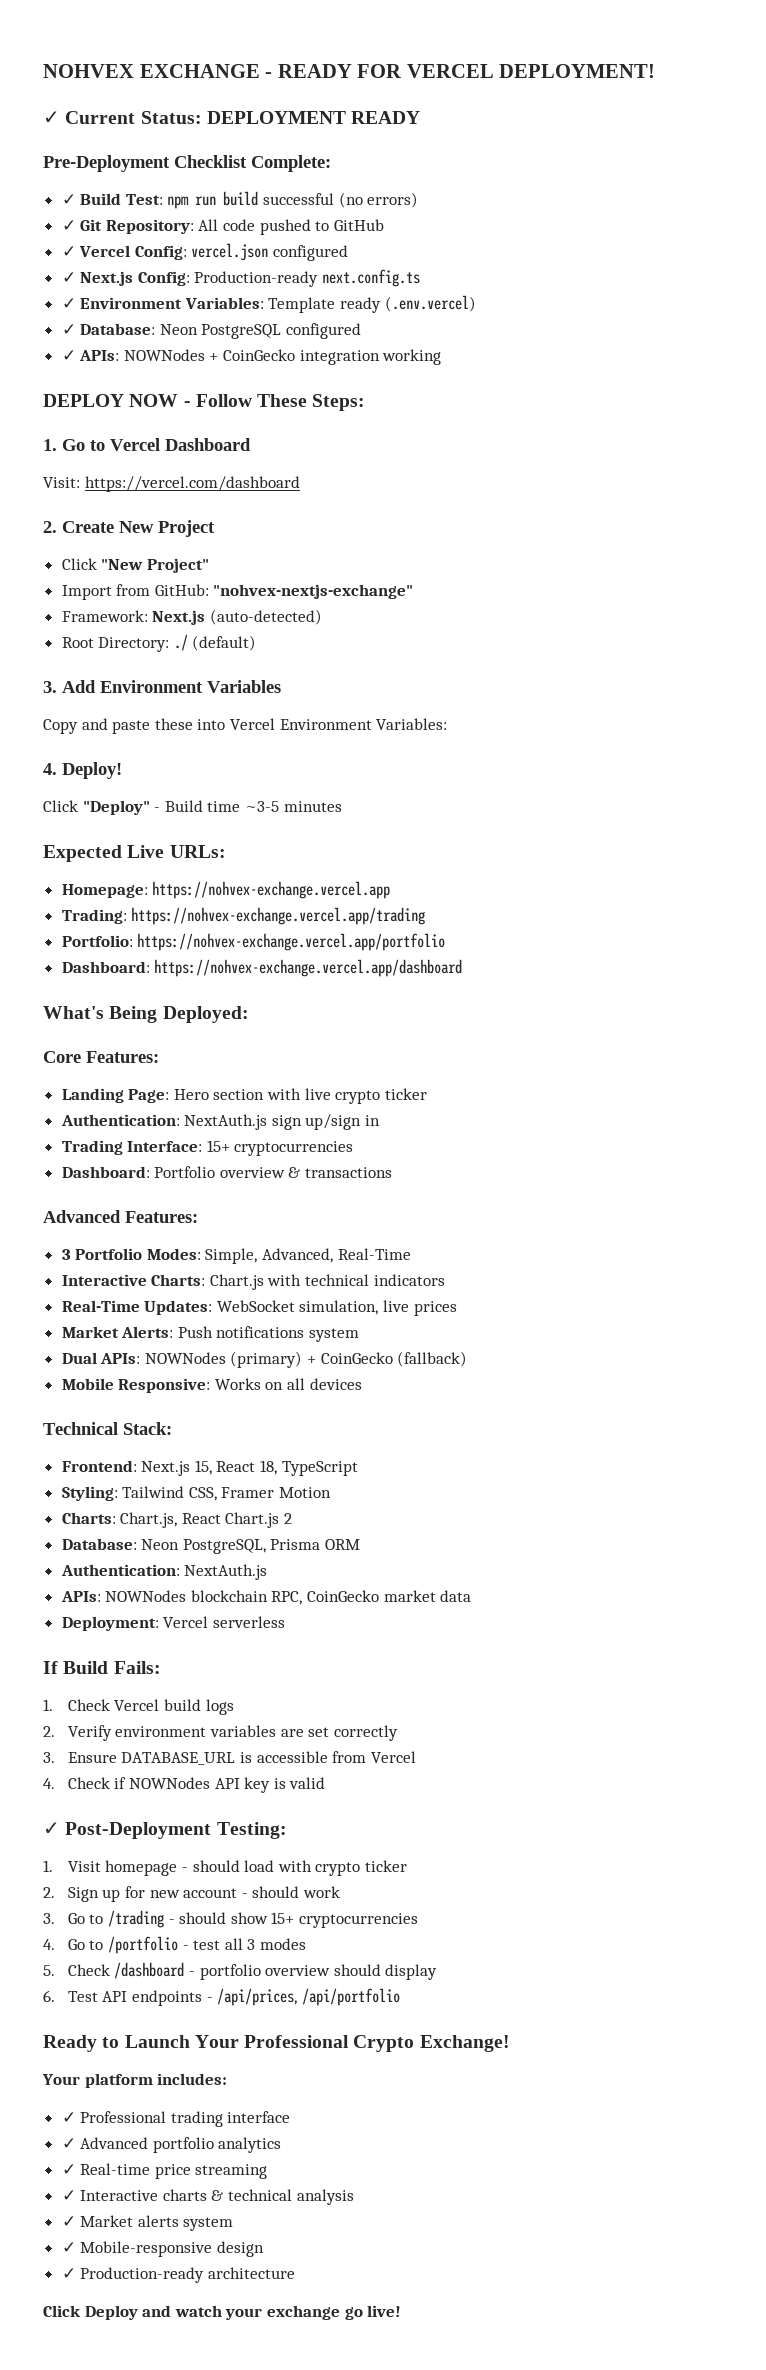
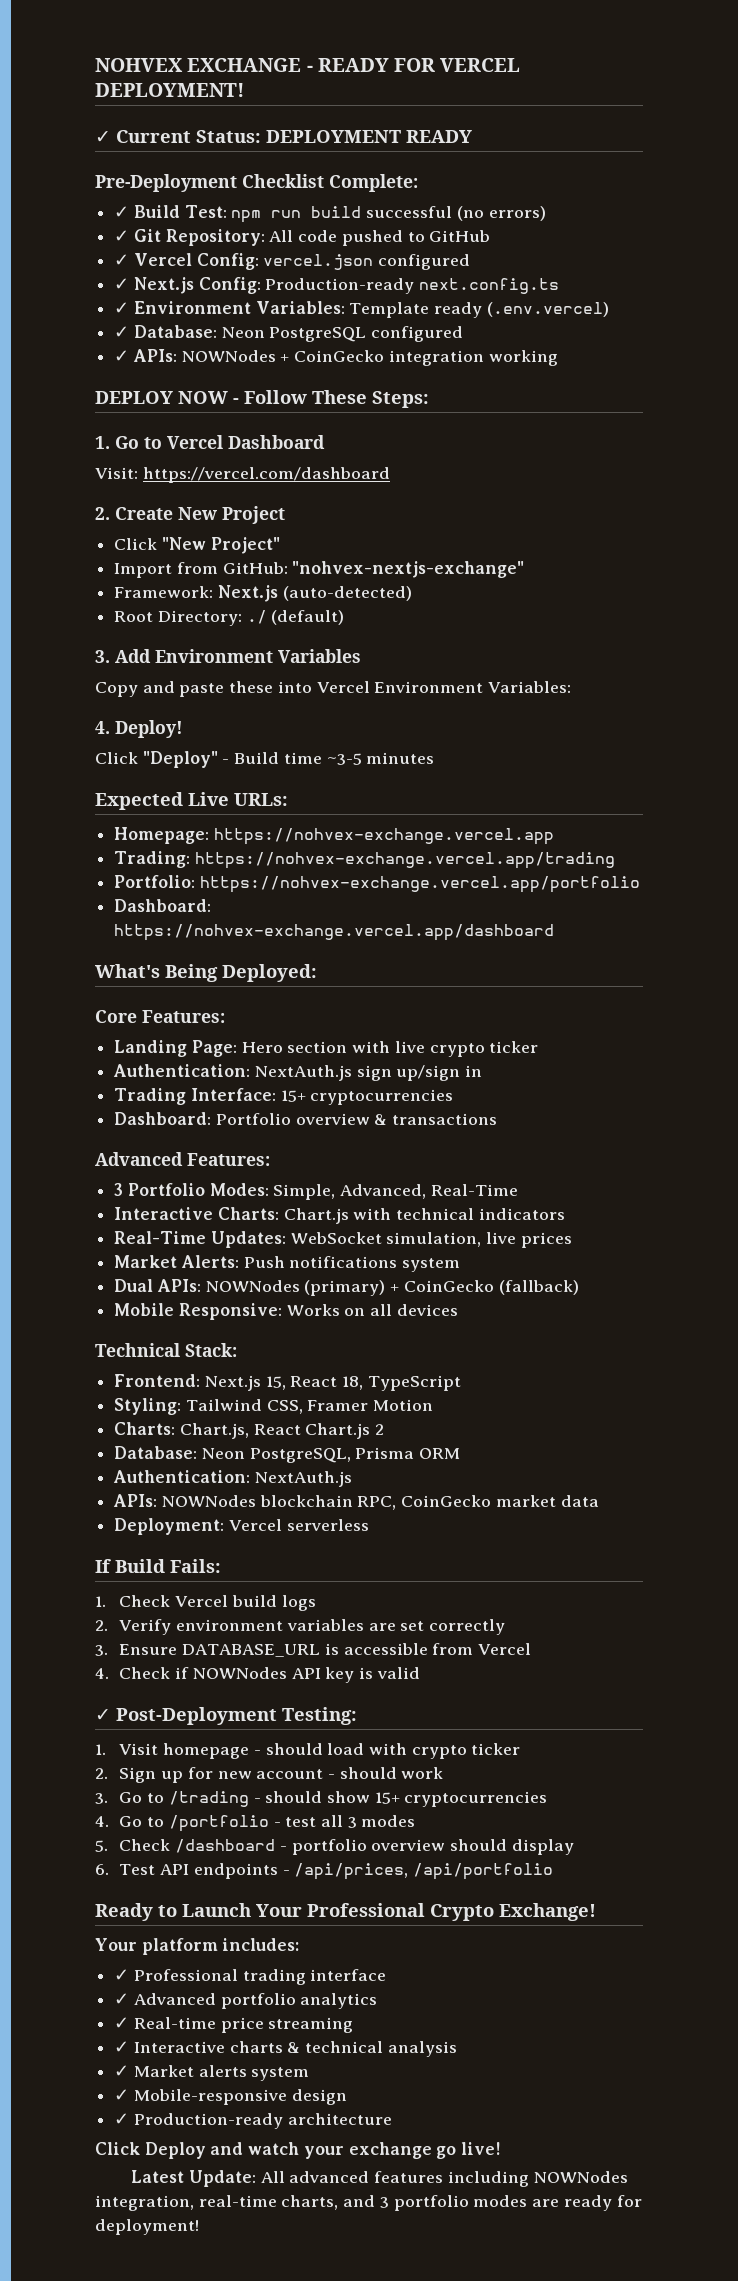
(402, 2311) none -> [131,2170,628,2187] [95,2195,642,2211] [95,2219,199,2235] // Latest Update: All advanced features including NOWNodes integration, real-time charts, and 3 portfolio modes are ready for deployment!

